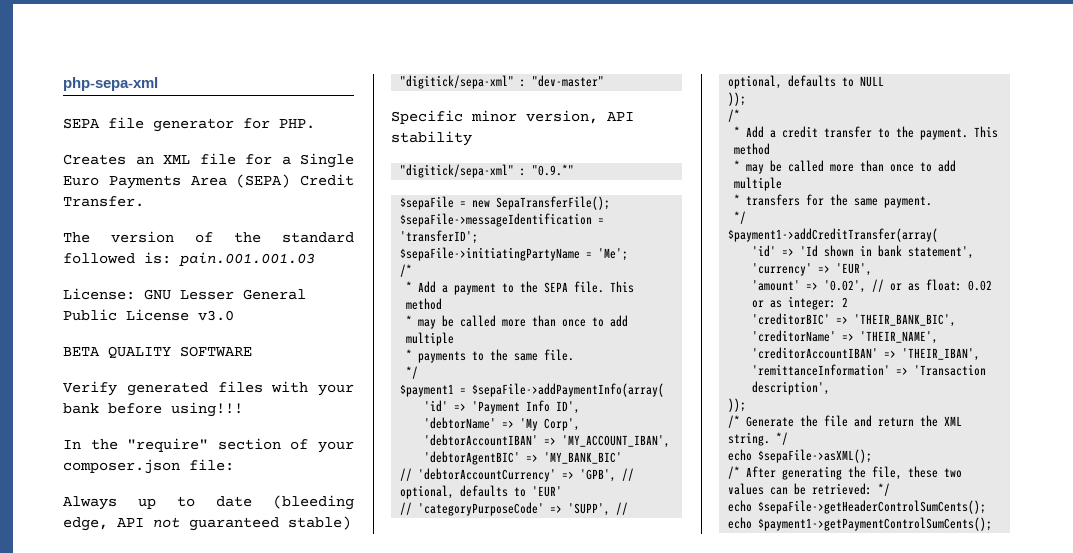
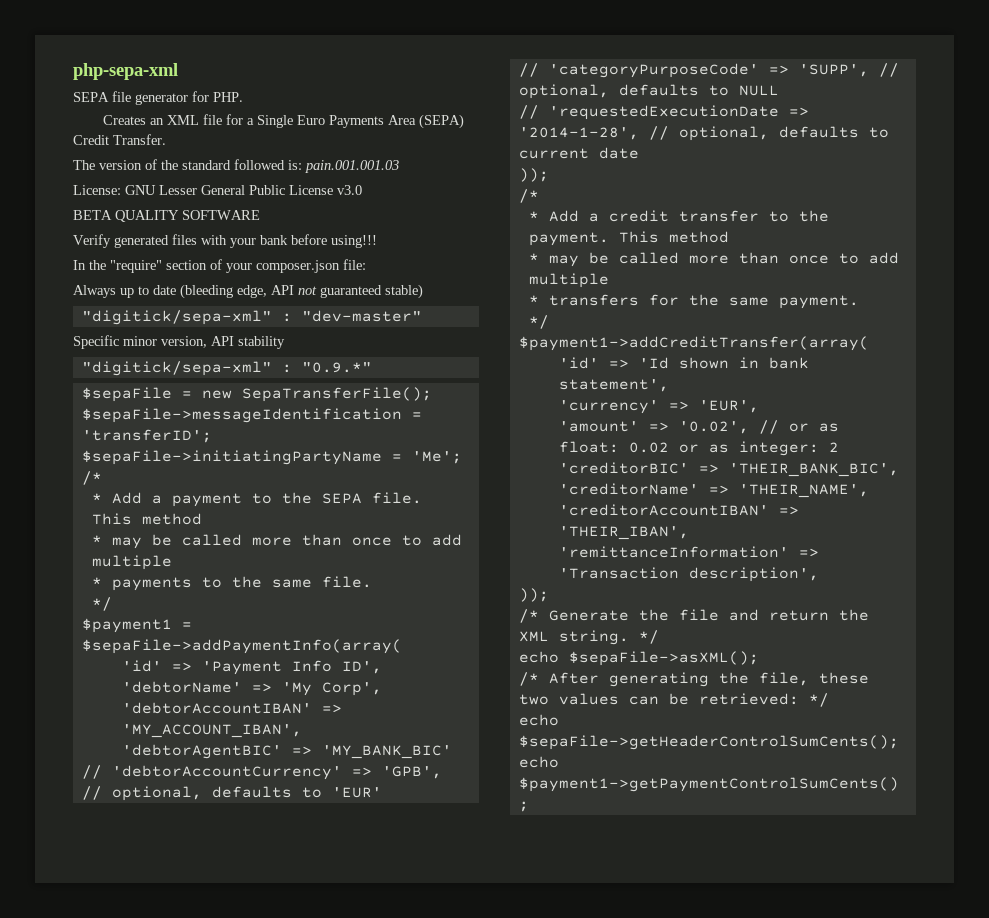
(885, 81) none -> [518,105,809,120] [518,126,889,141] [518,147,639,159] // // 'requestedExecutionDate => '2014-1-28', // optional, defaults to current date

